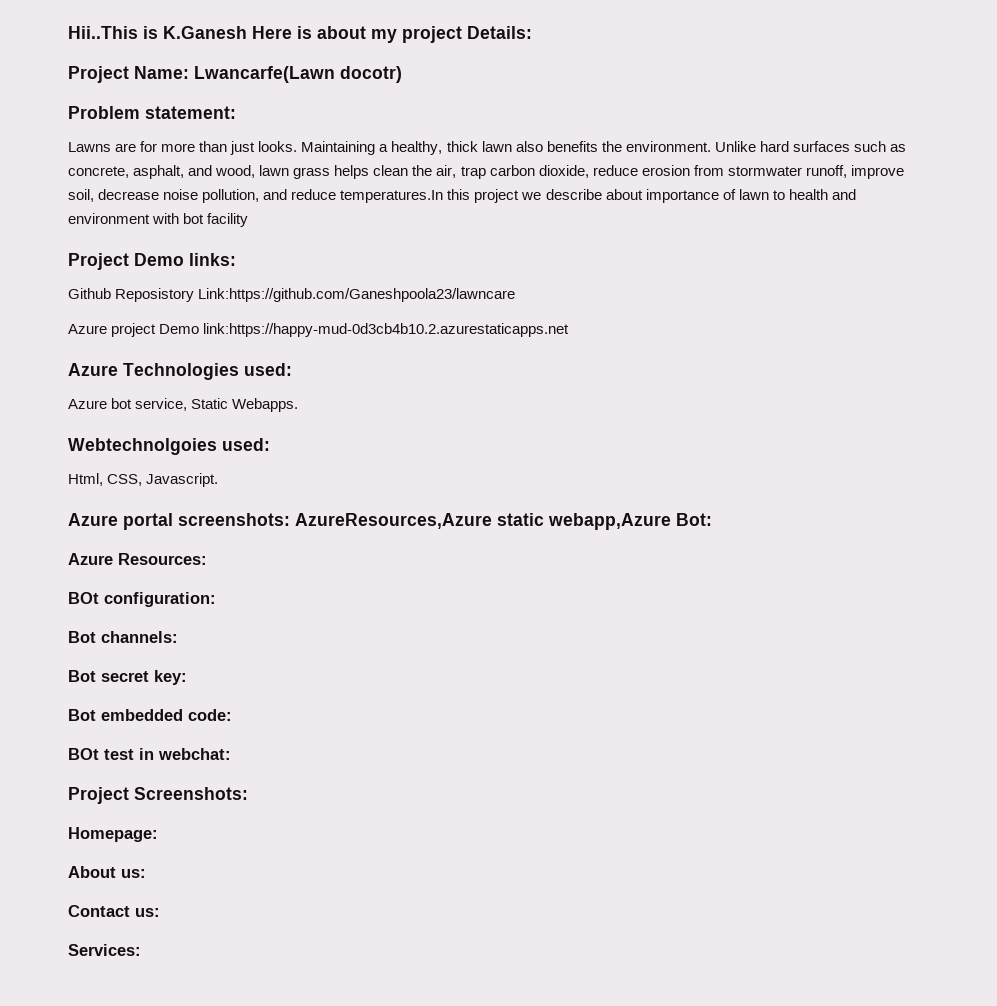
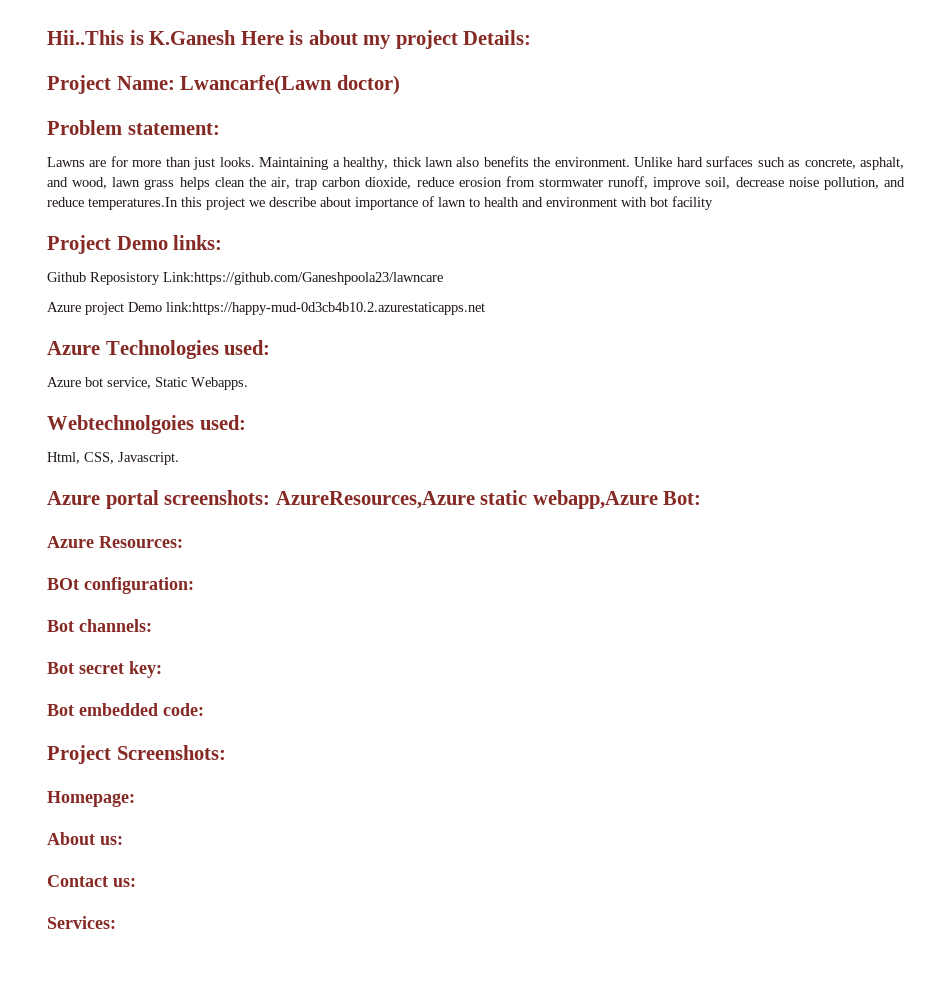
[340,66,402,83] docotr) -> [336,75,400,95] doctor)
[68,748,231,760] // BOt test in webchat: -> (204, 709) none

